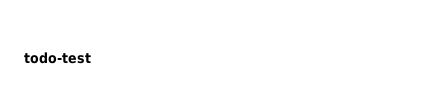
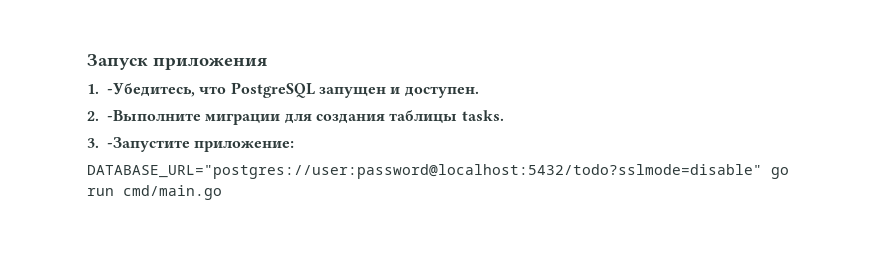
[24,52,91,64] todo-test -> [87,54,268,70] [87,82,479,98] [87,110,504,125] [87,137,295,152] [87,164,789,179] [87,185,222,200] Запуск приложения // 1. -Убедитесь, что PostgreSQL запущен и доступен. // 2. -Выполните миграции для создания таблицы tasks. // 3. -Запустите приложение: // DATABASE_URL="postgres://user:password@localhost:5432/todo?sslmode=disable" go run cmd/main.go

